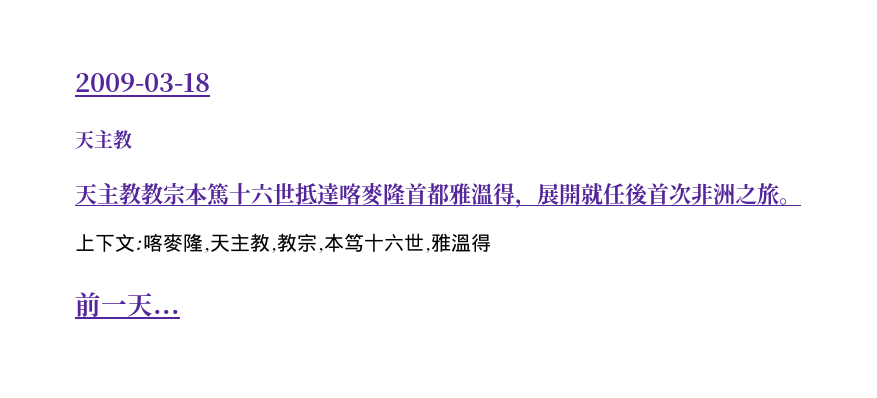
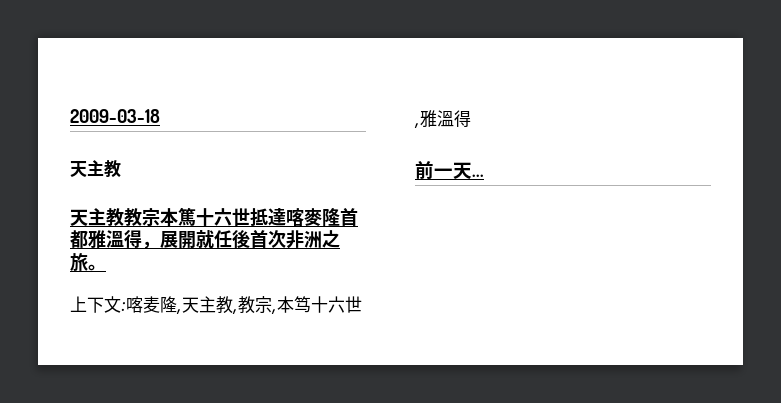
[163,233,183,252] 麥 -> [143,296,160,313] 麦

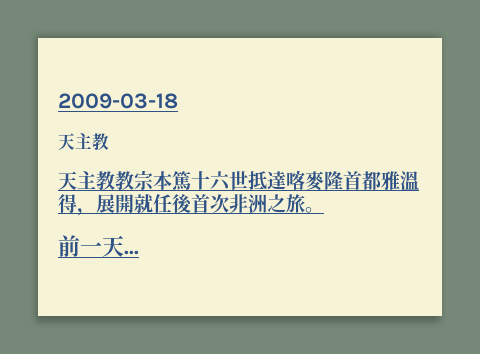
[70,296,362,314] [414,110,471,128] // 上下文:喀麦隆,天主教,教宗,本笃十六世,雅溫得 -> (324, 210) none

